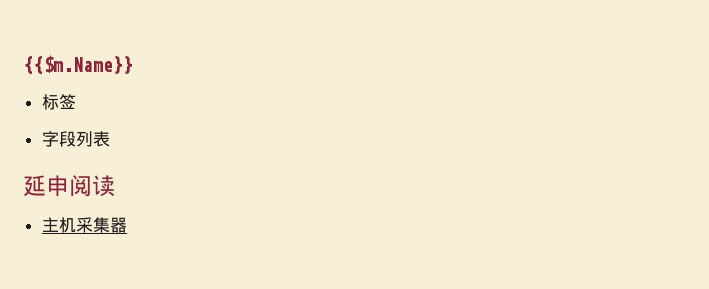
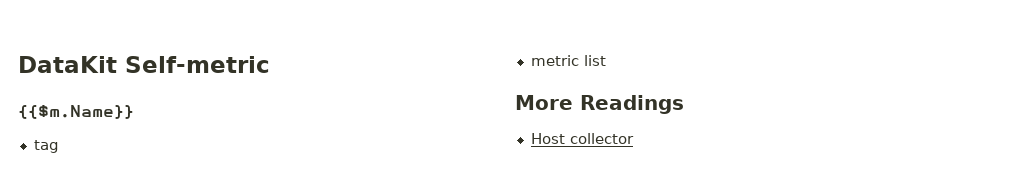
(23, 64) none -> [18,56,270,73] DataKit Self-metric //
[41,94,76,110] [41,131,110,147] [23,175,115,197] [41,217,127,233] 标签 // 字段列表 // 延申阅读 // 主机采集器 -> [33,140,59,153] [530,55,606,66] [515,95,684,114] [530,133,634,144] tag // metric list // More Readings // Host collector

